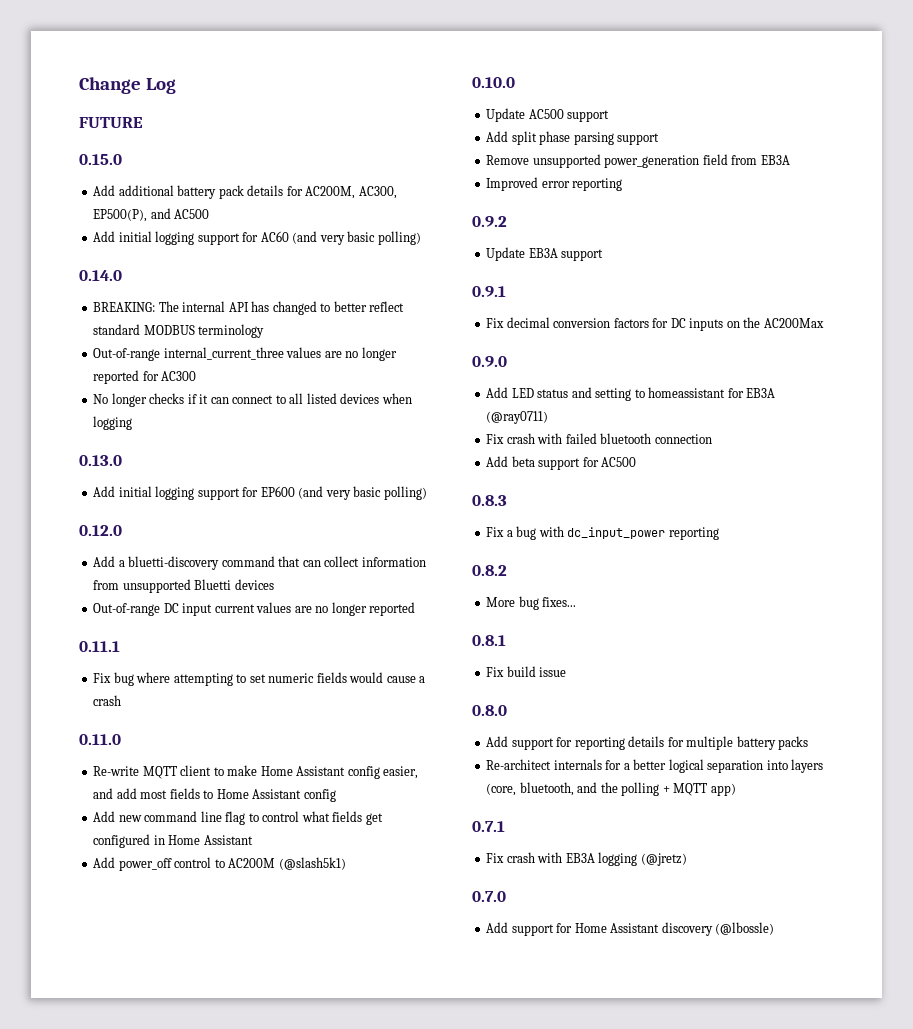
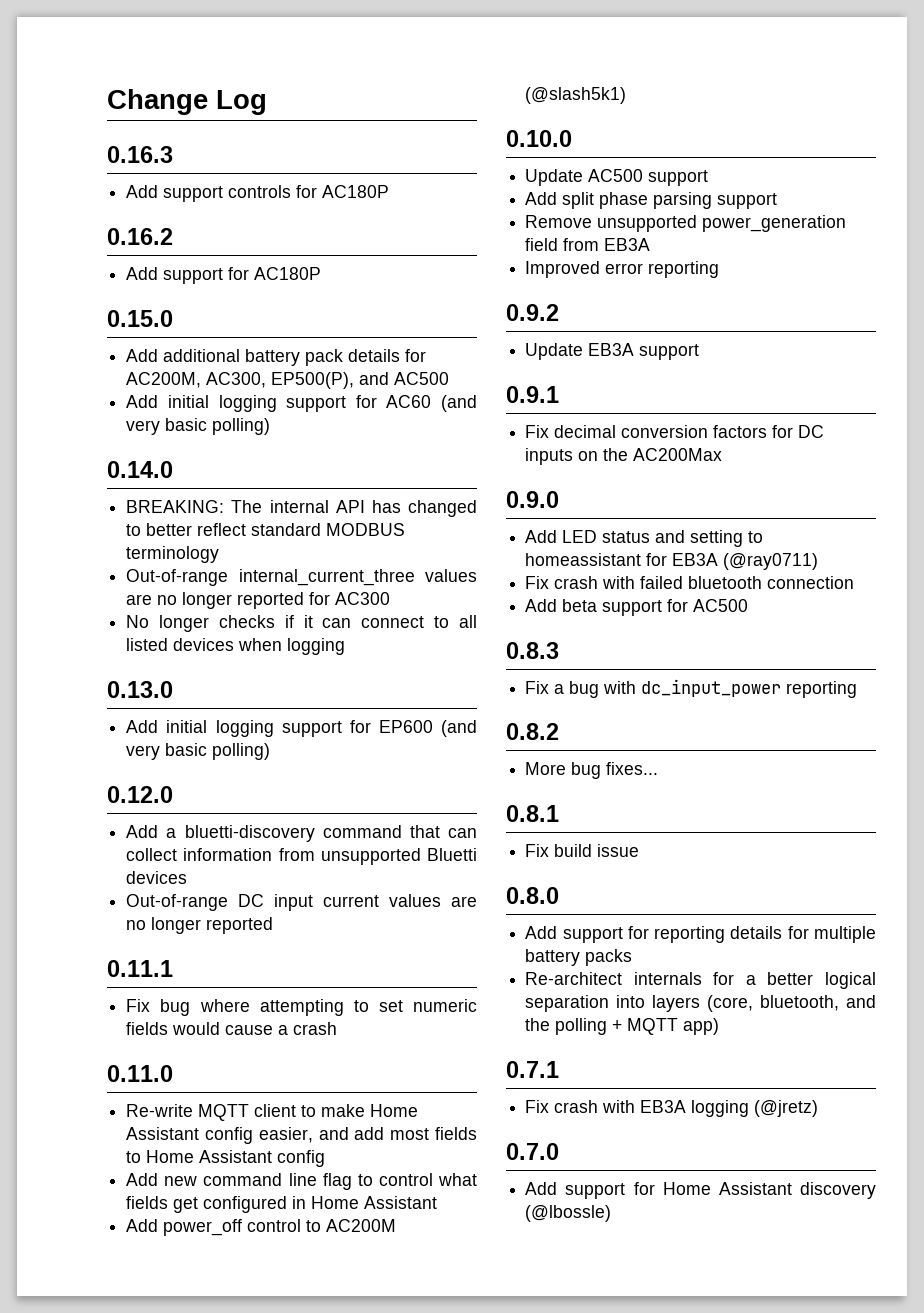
[79,117,143,128] FUTURE -> [107,146,173,163] [126,185,390,202] [107,228,173,245] [126,267,322,284] 0.16.3 // Add support controls for AC180P // 0.16.2 // Add support for AC180P

